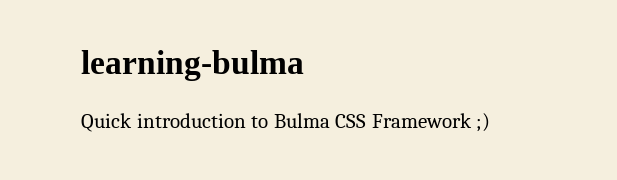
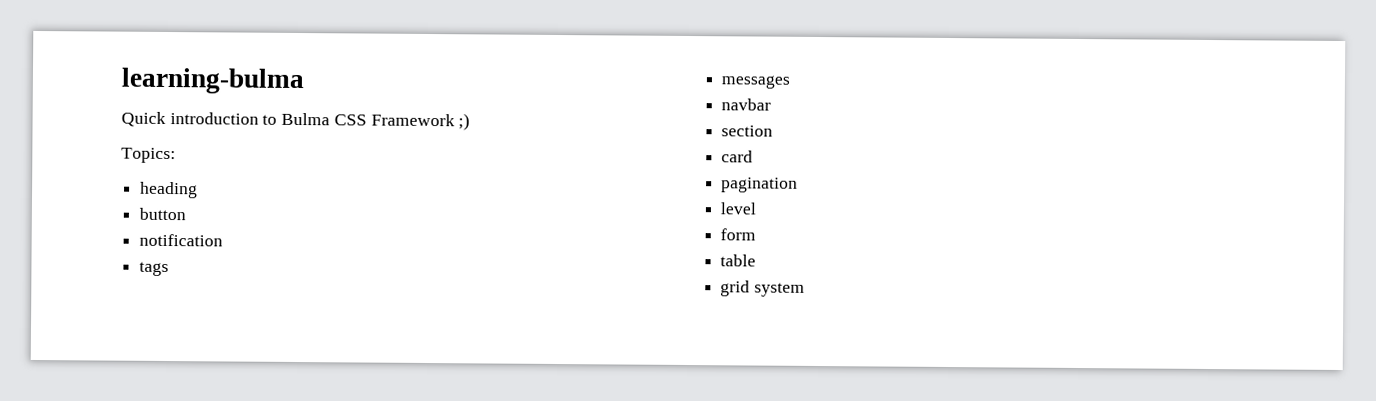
(491, 122) none -> [121,147,176,164] [140,181,199,199] [139,207,187,221] [139,233,224,247] [139,261,170,277] [721,75,791,89] [721,98,772,111] [721,125,774,137] [721,150,754,163] [721,177,799,193] [720,202,757,215] [720,228,757,241] [720,254,757,267] [720,280,805,297] // Topics: // heading // button // notification // tags // messages // navbar // section // card // pagination // level // form // table // grid system

